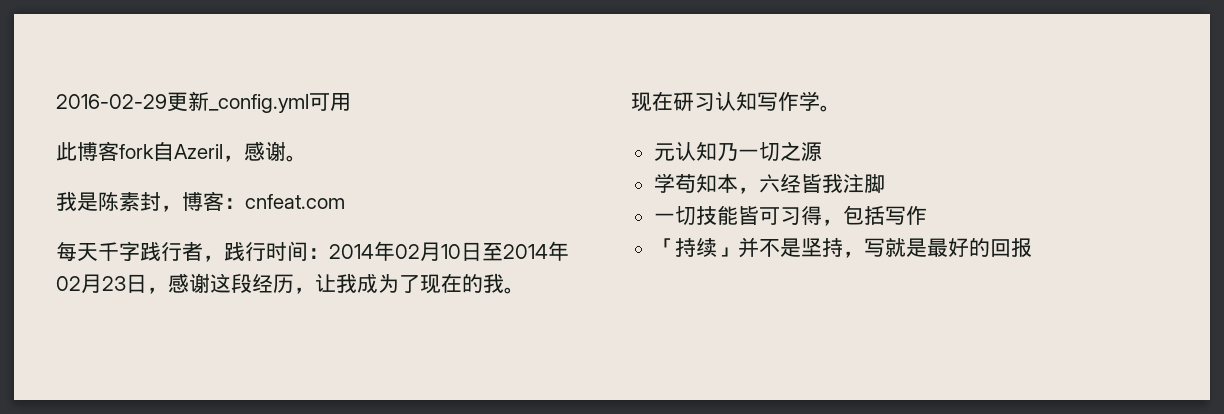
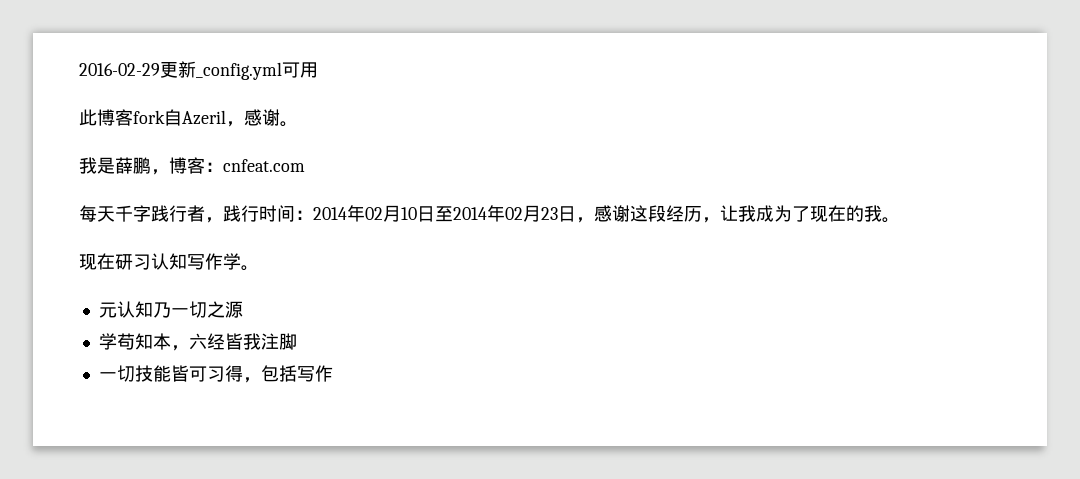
[98,192,161,212] 陈素封 -> [115,157,151,174] 薛鹏
[653,237,1032,258] // 「持续」并不是坚持，写就是最好的回报 -> (333, 373) none

